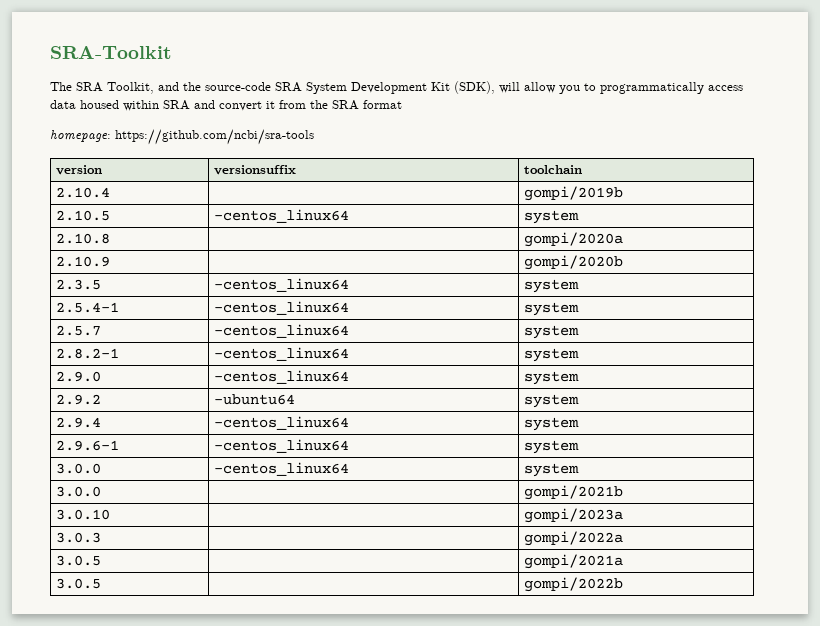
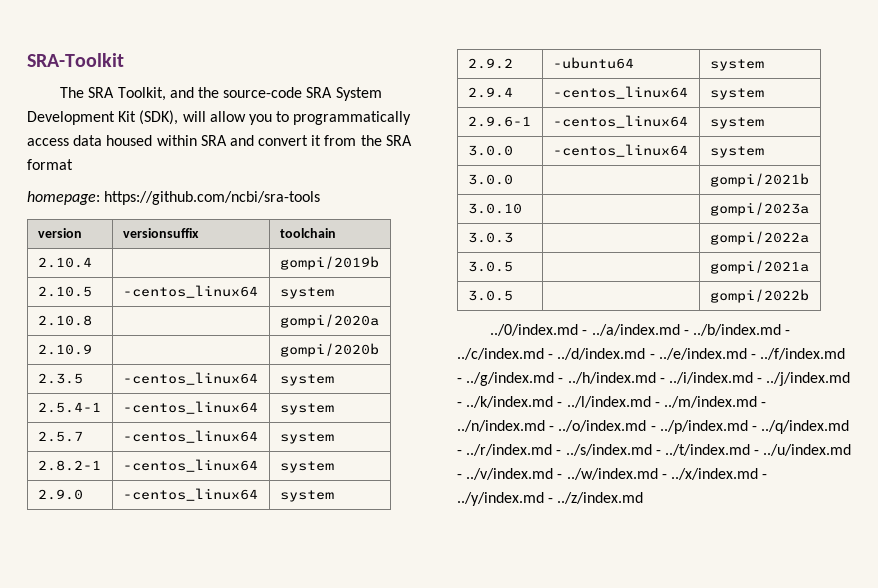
(623, 584) none -> [490,324,791,336] [457,348,846,360] [457,372,851,386] [457,396,767,408] [457,420,850,434] [457,444,852,456] [457,468,768,480] [457,492,644,506] // ../0/index.md - ../a/index.md - ../b/index.md - ../c/index.md - ../d/index.md - ../e/index.md - ../f/index.md - ../g/index.md - ../h/index.md - ../i/index.md - ../j/index.md - ../k/index.md - ../l/index.md - ../m/index.md - ../n/index.md - ../o/index.md - ../p/index.md - ../q/index.md - ../r/index.md - ../s/index.md - ../t/index.md - ../u/index.md - ../v/index.md - ../w/index.md - ../x/index.md - ../y/index.md - ../z/index.md

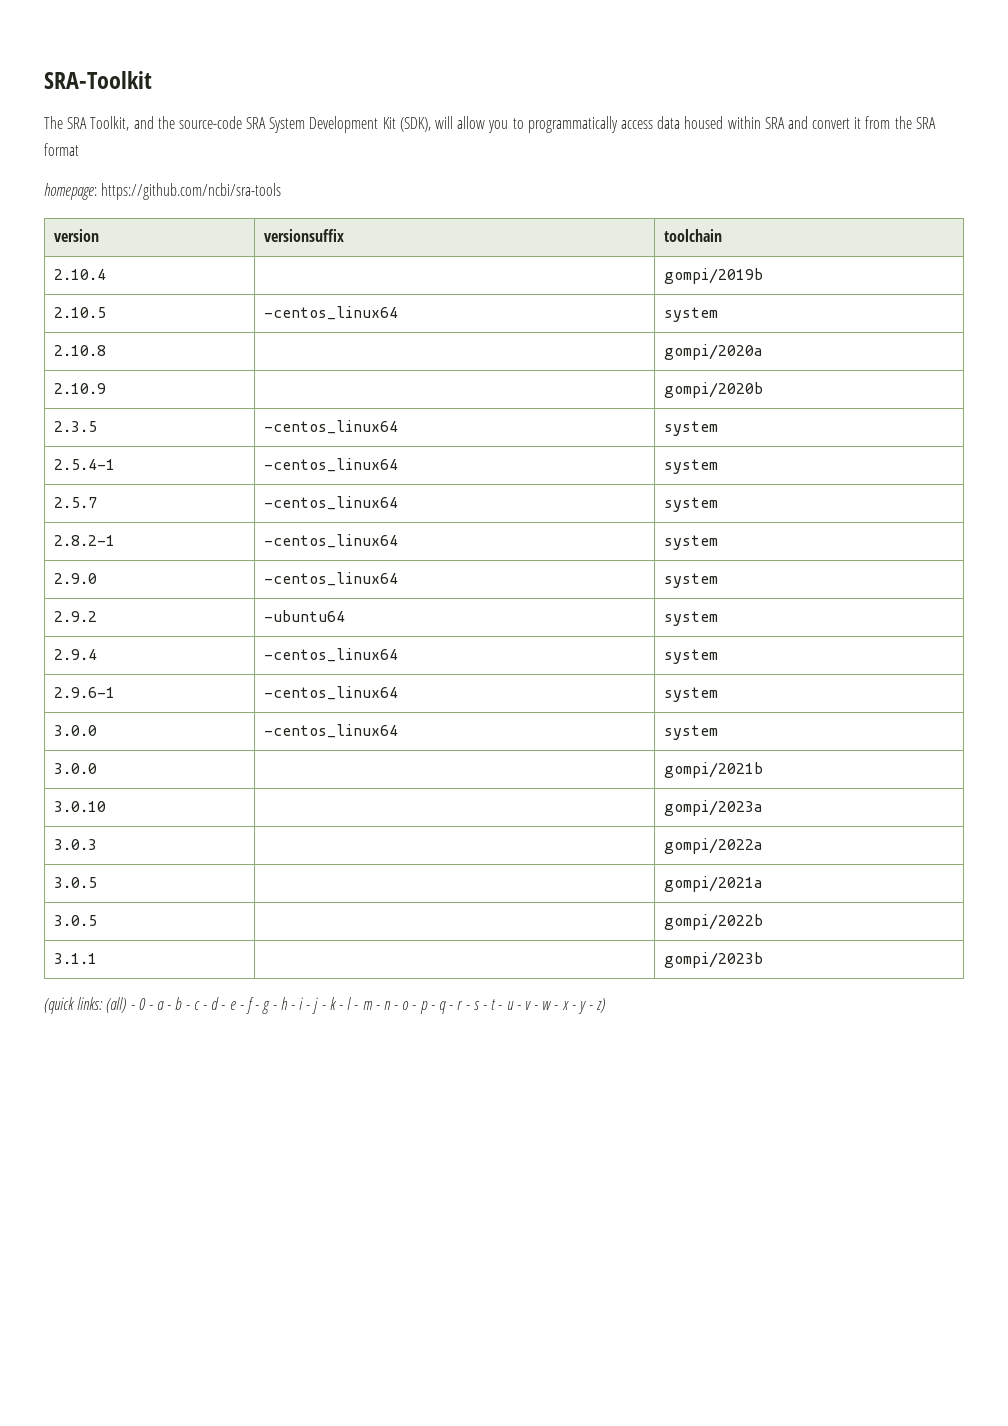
[490,324,791,336] [457,348,846,360] [457,372,851,386] [457,396,767,408] [457,420,850,434] [457,444,852,456] [457,468,768,480] [457,492,644,506] // ../0/index.md - ../a/index.md - ../b/index.md - ../c/index.md - ../d/index.md - ../e/index.md - ../f/index.md - ../g/index.md - ../h/index.md - ../i/index.md - ../j/index.md - ../k/index.md - ../l/index.md - ../m/index.md - ../n/index.md - ../o/index.md - ../p/index.md - ../q/index.md - ../r/index.md - ../s/index.md - ../t/index.md - ../u/index.md - ../v/index.md - ../w/index.md - ../x/index.md - ../y/index.md - ../z/index.md -> [53,953,97,964] [663,952,763,968] [44,997,606,1014] // 3.1.1 | | gompi/2023b // (quick links: (all) - 0 - a - b - c - d - e - f - g - h - i - j - k - l - m - n - o - p - q - r - s - t - u - v - w - x - y - z)

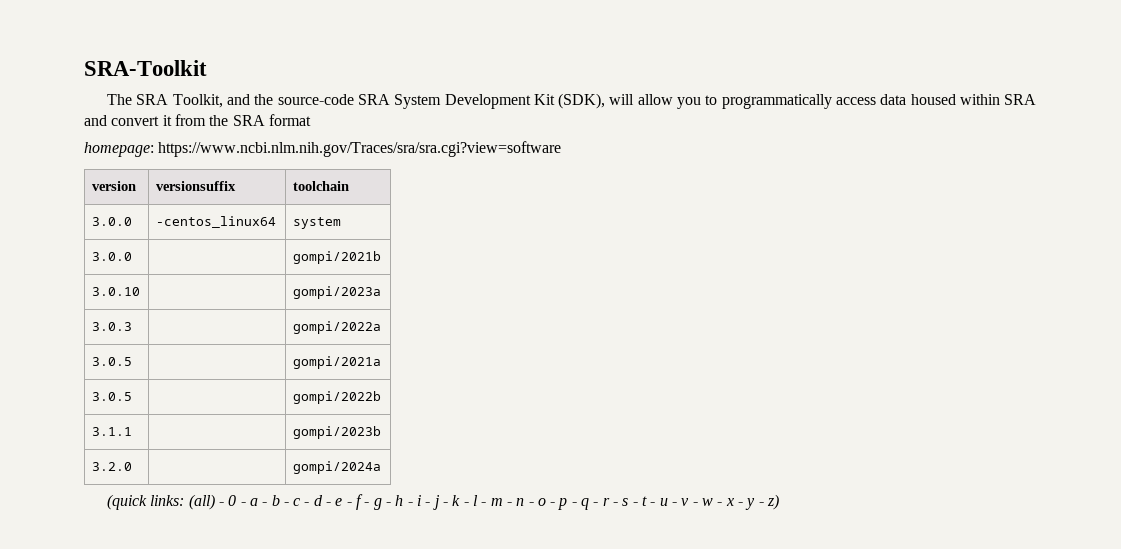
[101,183,282,200] https://github.com/ncbi/sra-tools -> [158,141,562,157] https://www.ncbi.nlm.nih.gov/Traces/sra/sra.cgi?view=software
[53,269,106,280] [663,268,763,284] [53,307,106,318] [263,306,398,320] [663,307,718,322] [53,345,106,356] [663,344,763,360] [53,383,106,394] [663,382,763,398] [53,421,97,432] [263,420,398,434] [663,421,718,436] [53,459,115,470] [263,458,398,472] [663,459,718,474] [53,497,97,508] [263,496,398,510] [663,497,718,512] [53,535,115,546] [263,534,398,548] [663,535,718,550] [53,573,97,584] [263,572,398,586] [663,573,718,588] [53,611,97,622] [263,610,345,622] [663,611,718,626] [53,649,97,660] [263,648,398,662] [663,649,718,664] [53,687,115,698] [263,686,398,700] [663,687,718,702] // 2.10.4 | | gompi/2019b // 2.10.5 | -centos_linux64 | system // 2.10.8 | | gompi/2020a // 2.10.9 | | gompi/2020b // 2.3.5 | -centos_linux64 | system // 2.5.4-1 | -centos_linux64 | system // 2.5.7 | -centos_linux64 | system // 2.8.2-1 | -centos_linux64 | system // 2.9.0 | -centos_linux64 | system // 2.9.2 | -ubuntu64 | system // 2.9.4 | -centos_linux64 | system // 2.9.6-1 | -centos_linux64 | system -> (349, 186) none
(763, 960) none -> [91,462,132,471] [292,461,381,474] // 3.2.0 | | gompi/2024a

